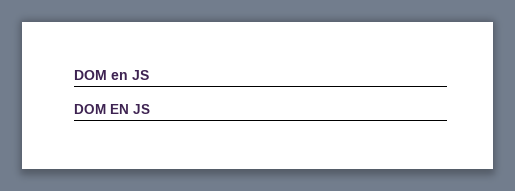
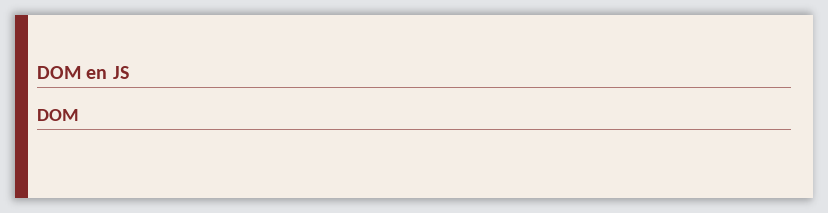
[110,104,150,114] EN JS -> (79, 115) none

